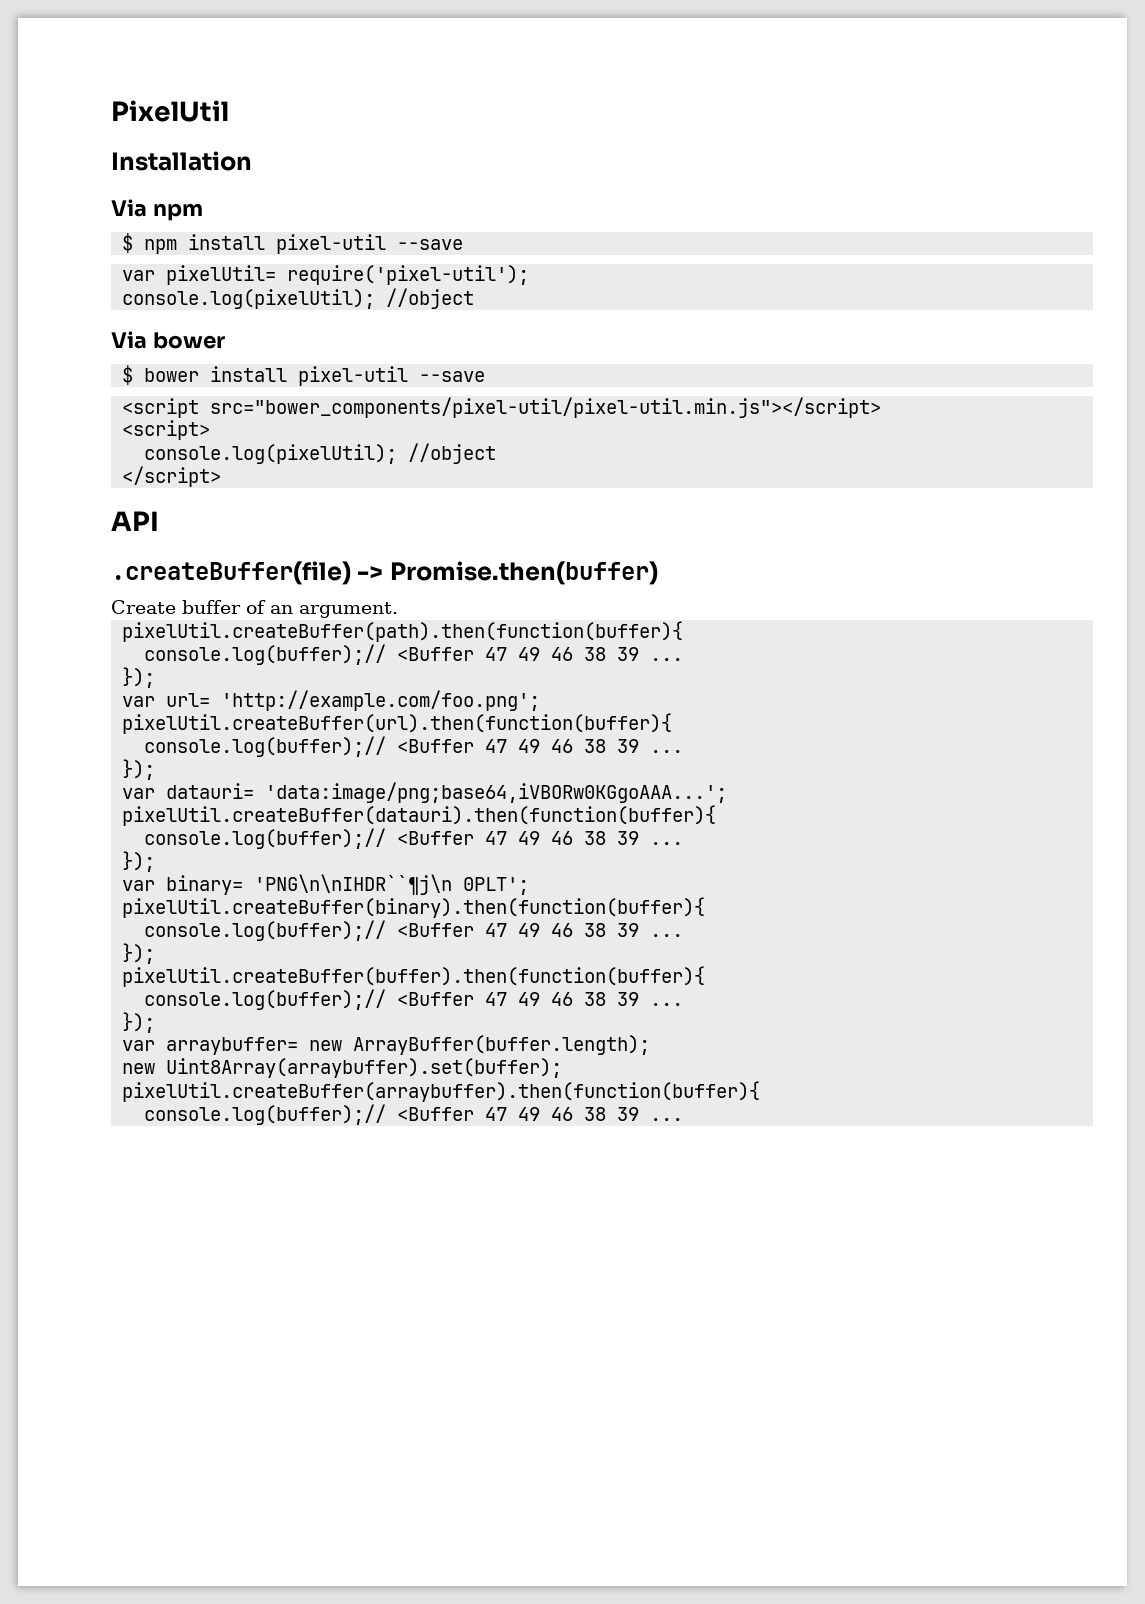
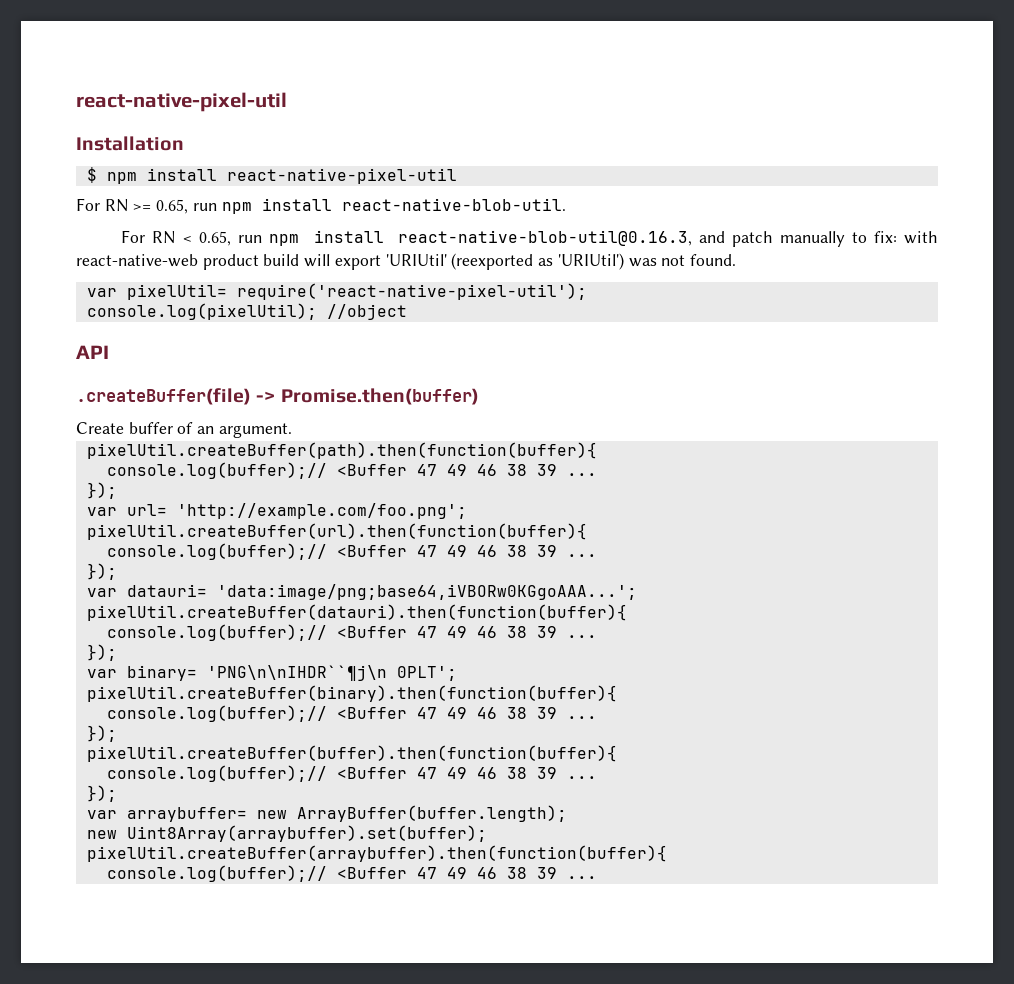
[111,100,229,122] PixelUtil -> [76,92,287,112] react-native-pixel-util
[111,199,203,221] // Via npm -> (184, 143) none
[276,234,464,254] pixel-util --save -> [226,168,457,184] [76,198,566,214] [121,230,938,247] [76,253,736,270] react-native-pixel-util // For RN >= 0.65, run npm install react-native-blob-util. // For RN < 0.65, run npm install react-native-blob-util@0.16.3, and patch manually to fix: with react-native-web product build will export 'URIUtil' (reexported as 'URIUtil') was not found.
[287,265,530,285] [122,288,475,309] [111,331,225,349] [122,365,486,386] [122,397,882,418] [122,420,211,440] [144,443,497,464] [122,466,222,487] require('pixel-util'); // console.log(pixelUtil); //object // Via bower // $ bower install pixel-util --save // <script src="bower_components/pixel-util/pixel-util.min.js"></script> // <script> // console.log(pixelUtil); //object // </script> -> [236,283,587,300] [86,303,407,320] require('react-native-pixel-util'); // console.log(pixelUtil); //object

